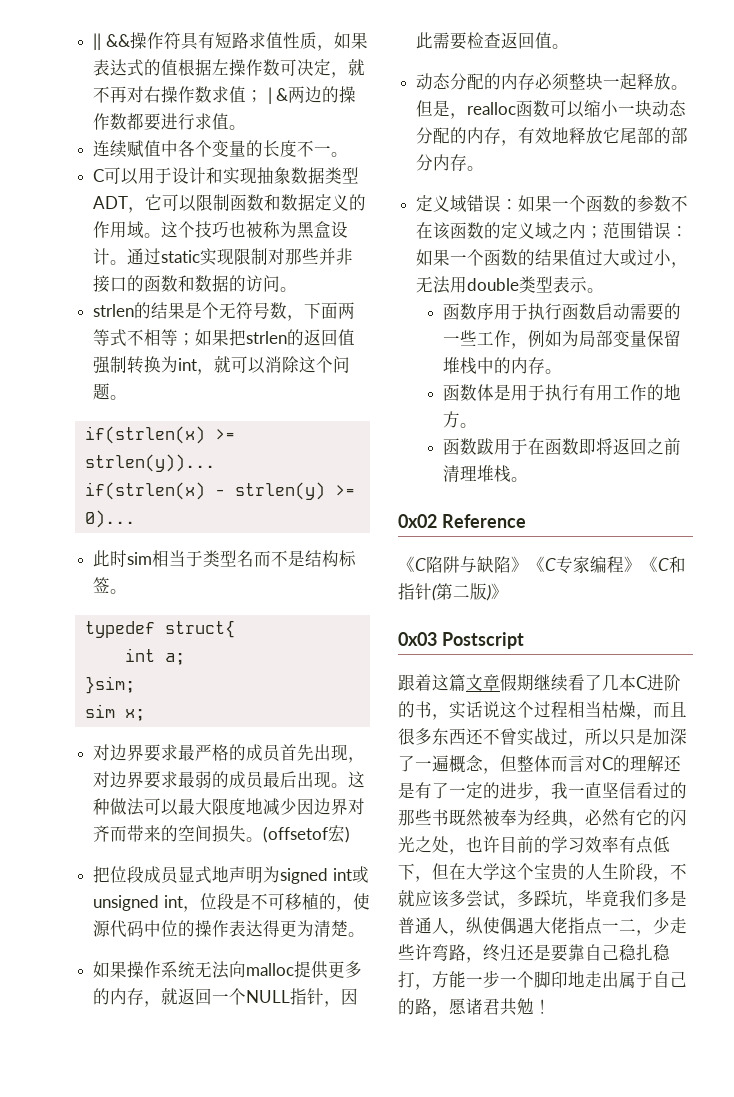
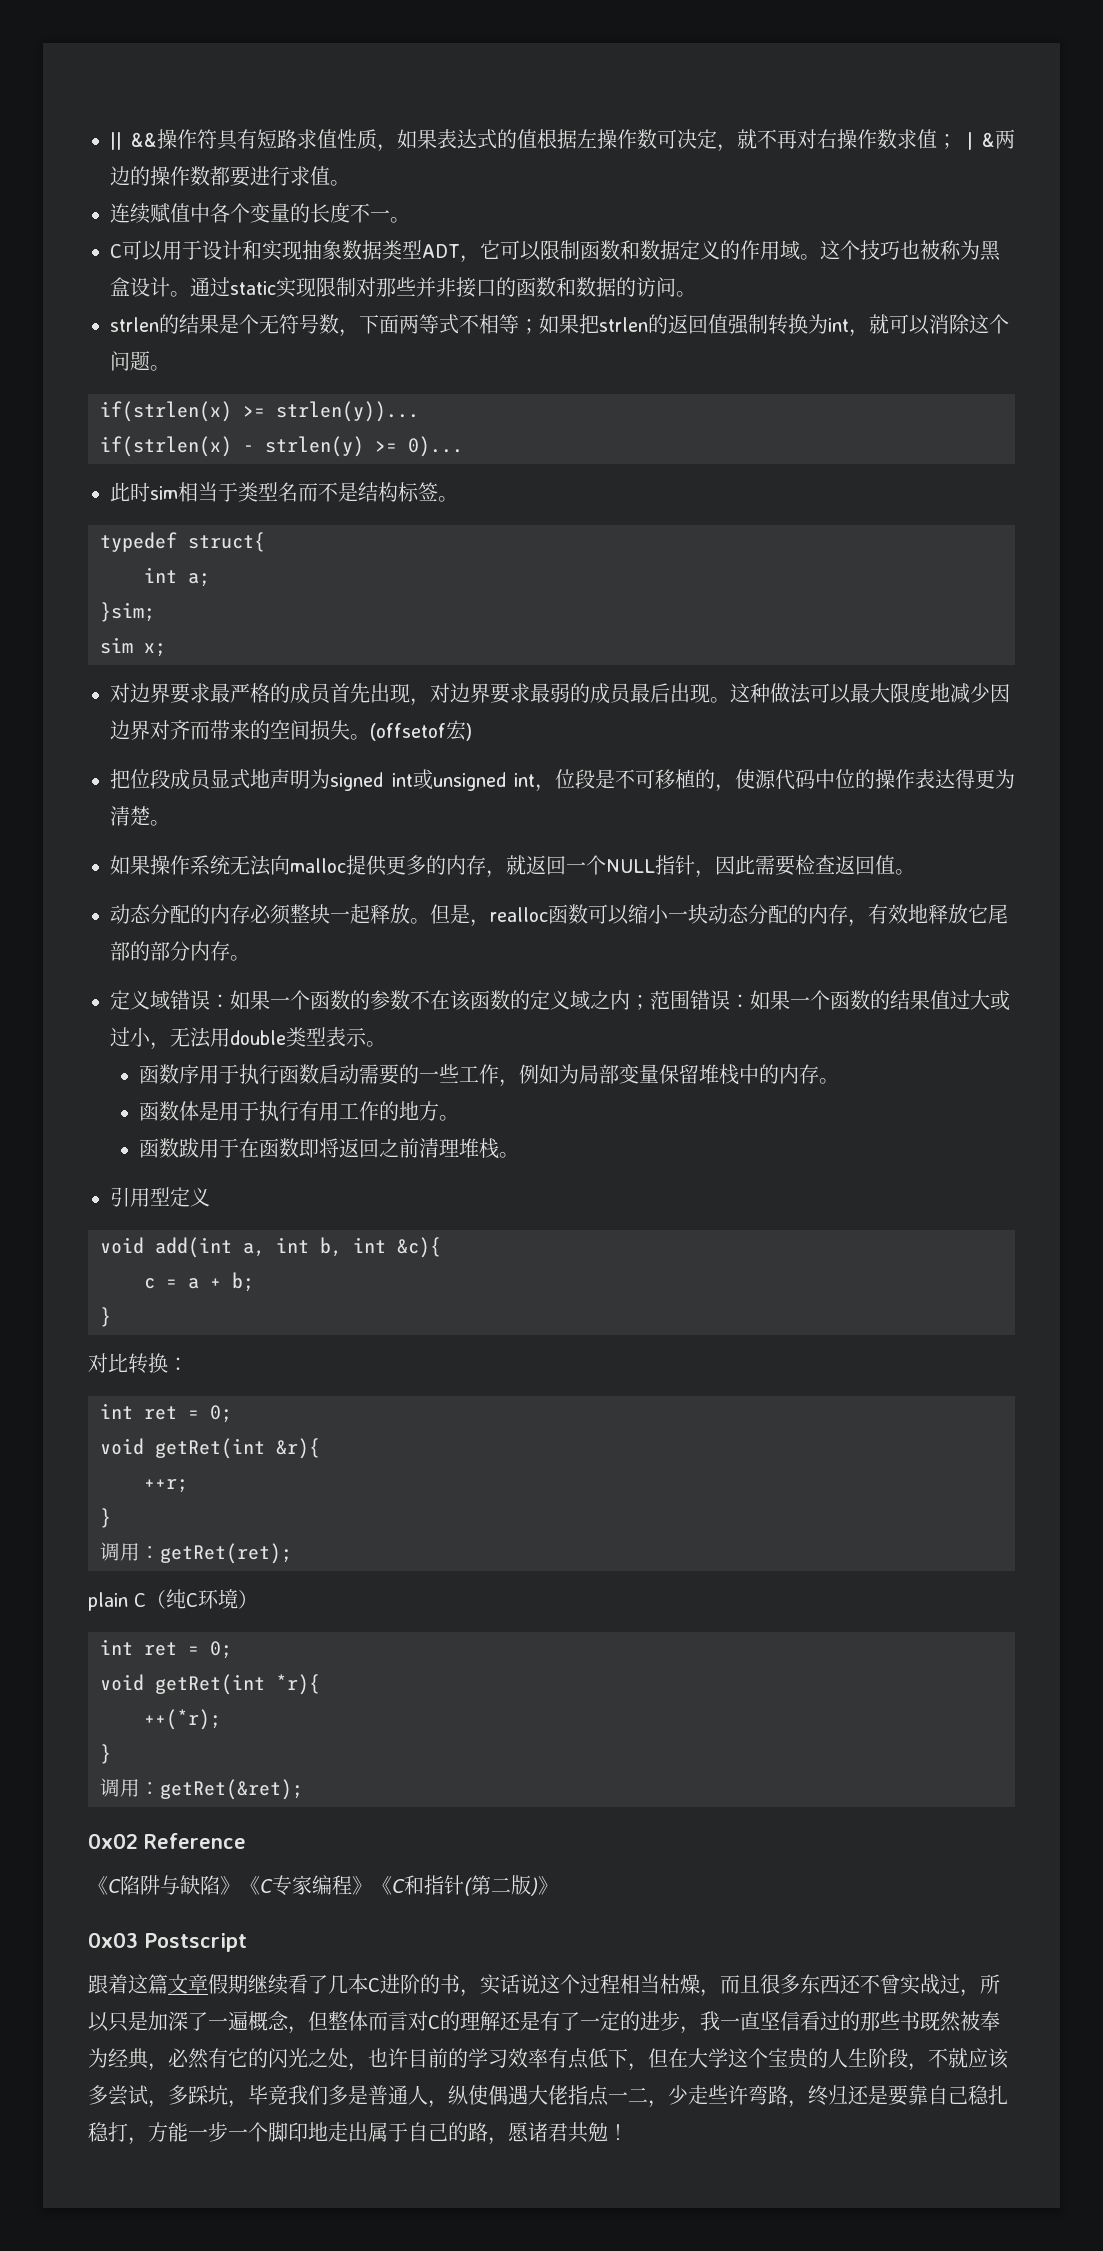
(528, 479) none -> [110,1187,210,1207] [100,1237,441,1258] [144,1272,254,1292] [100,1307,111,1327] [88,1353,188,1374] [100,1403,232,1423] [100,1438,320,1459] [144,1479,188,1493] [100,1508,111,1528] [100,1542,292,1564] [88,1589,258,1611] [100,1639,232,1659] [100,1674,320,1695] [144,1709,221,1730] [100,1744,111,1764] [100,1778,303,1800] // 引用型定义 // void add(int a, int b, int &c){ // c = a + b; // } // 对比转换： // int ret = 0; // void getRet(int &r){ // ++r; // } // 调用：getRet(ret); // plain C（纯C环境） // int ret = 0; // void getRet(int *r){ // ++(*r); // } // 调用：getRet(&ret);

